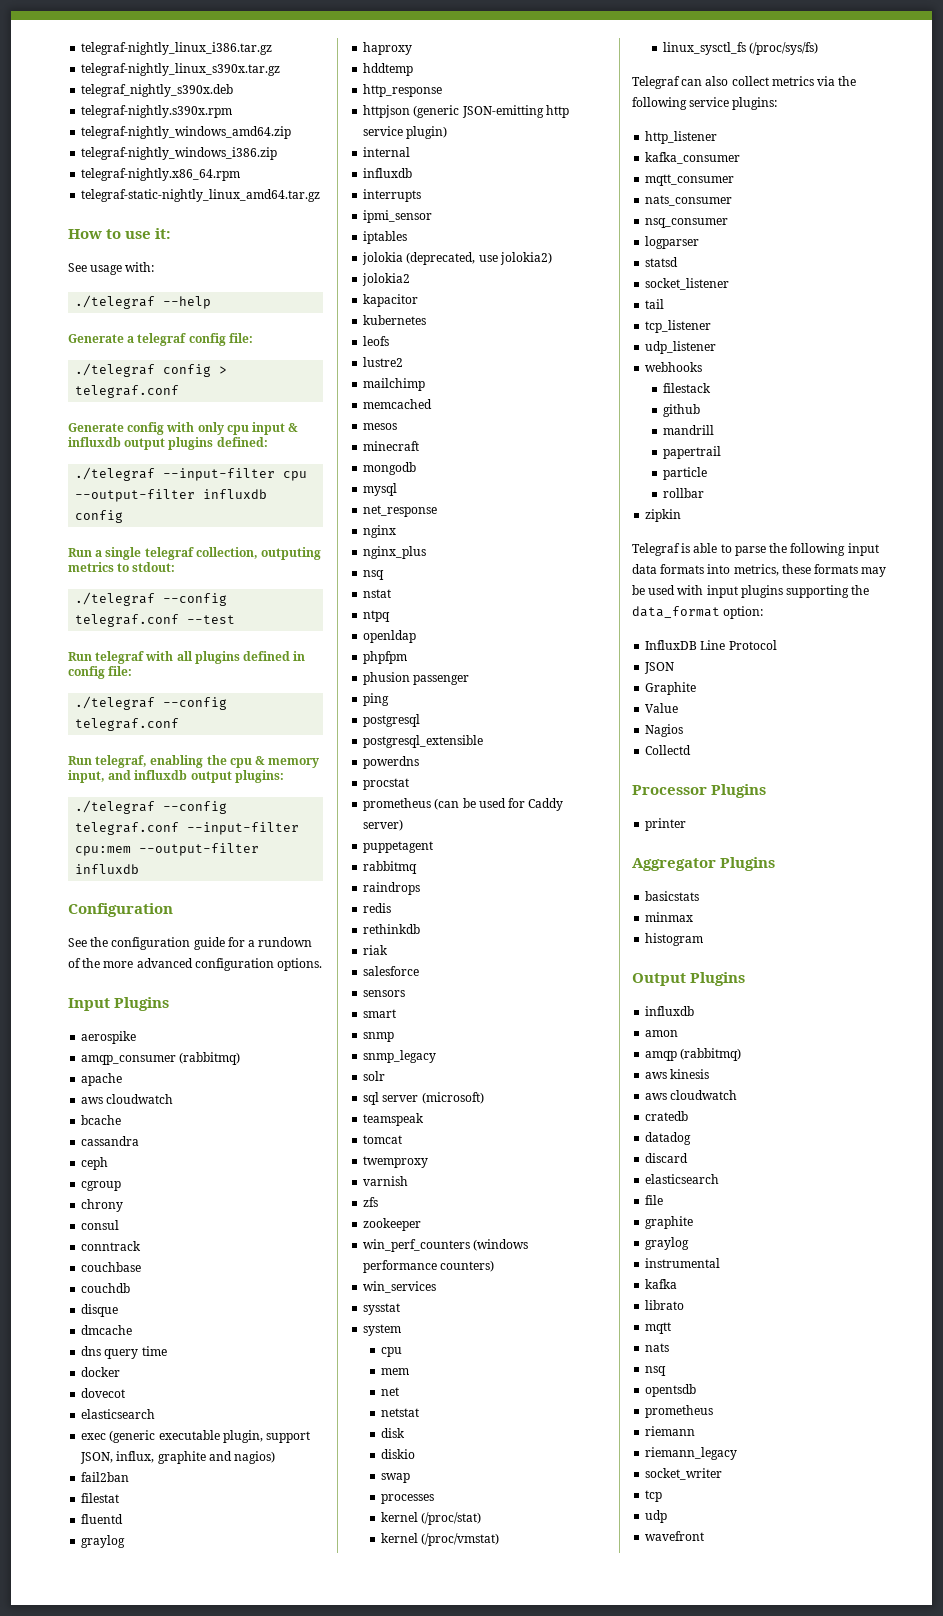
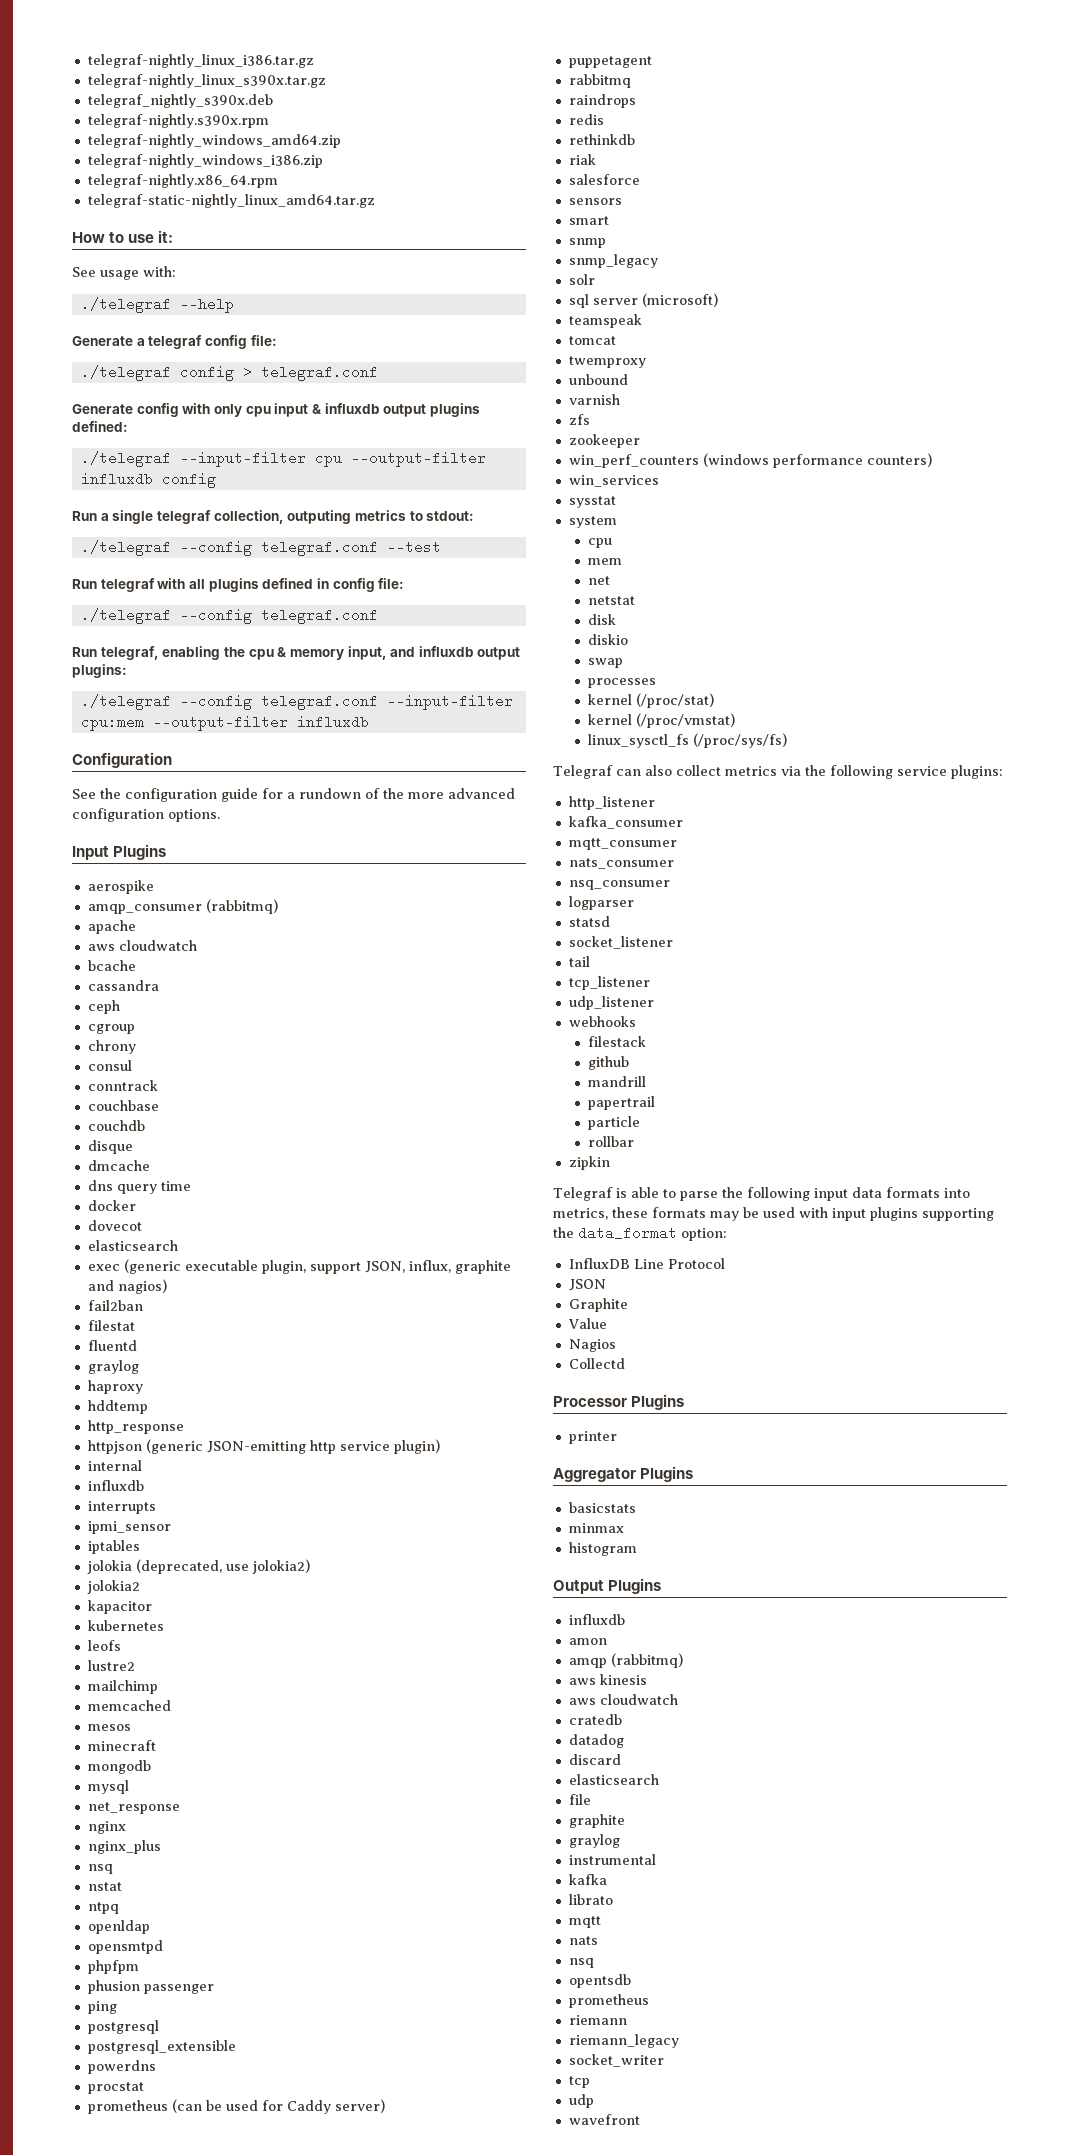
(417, 636) none -> [87,1940,163,1954] // opensmtpd
(429, 1162) none -> [568,374,628,385] // unbound

